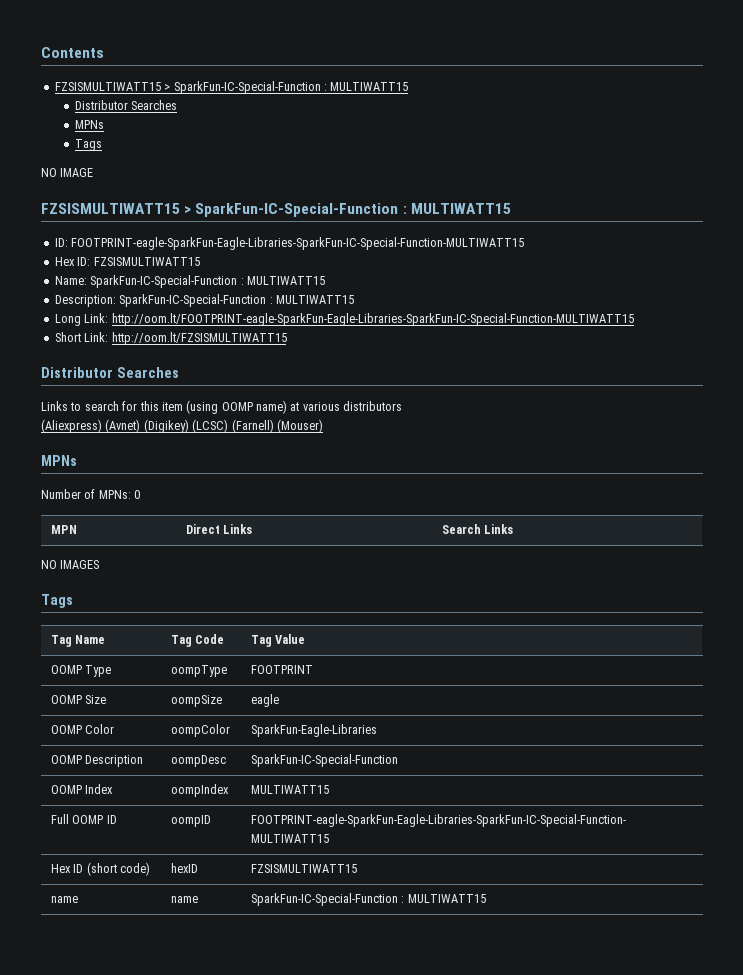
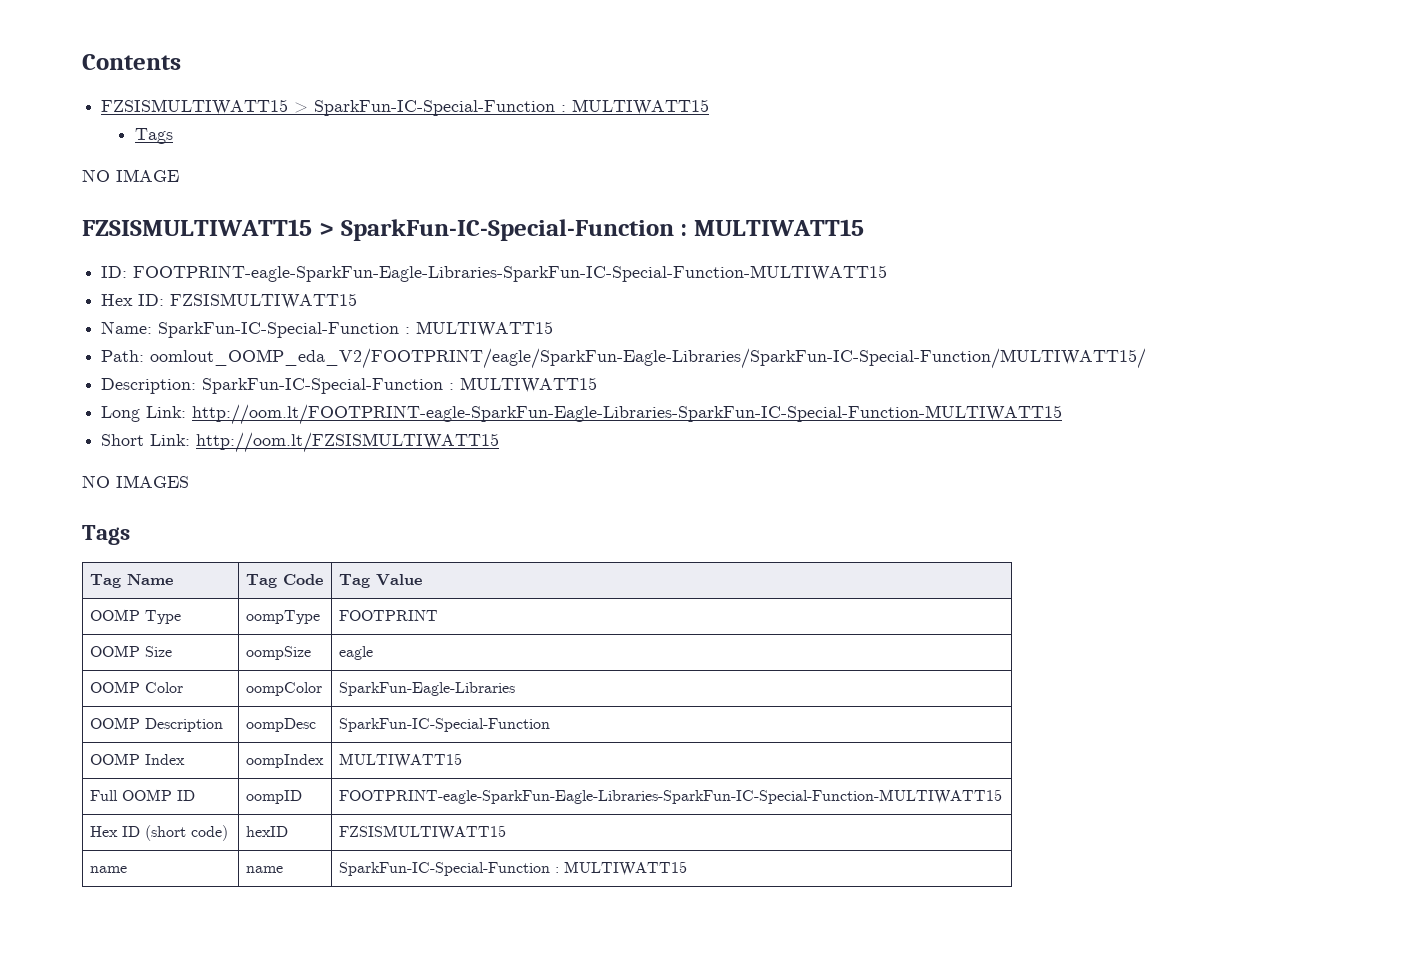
[74,100,178,110] [74,120,104,129] // Distributor Searches // MPNs -> (710, 107) none
(325, 280) none -> [101,348,1147,369] // Path: oomlout_OOMP_eda_V2/FOOTPRINT/eagle/SparkFun-Eagle-Libraries/SparkFun-IC-Special-Function/MULTIWATT15/
[41,367,179,378] [41,400,403,414] [41,419,323,433] [41,455,77,466] [41,489,141,499] [50,525,77,534] [185,524,253,534] [441,524,514,534] // Distributor Searches // Links to search for this item (using OOMP name) at various distributors // (Aliexpress) (Avnet) (Digikey) (LCSC) (Farnell) (Mouser) // MPNs // Number of MPNs: 0 // MPN | Direct Links | Search Links -> (500, 442) none

